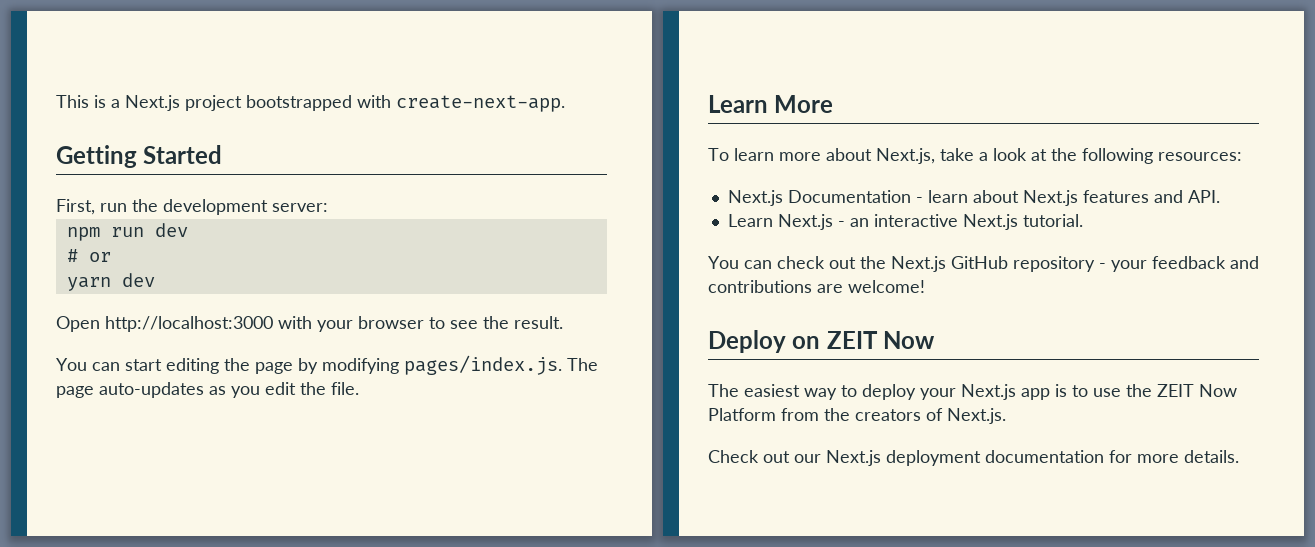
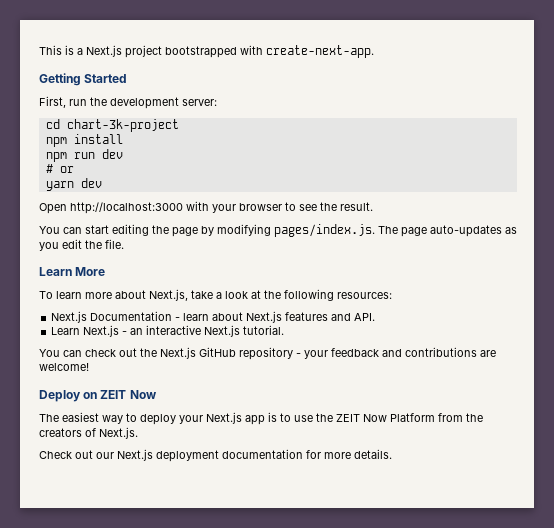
(328, 207) none -> [45,119,179,132] [45,134,123,147] // cd chart-3k-project // npm install

